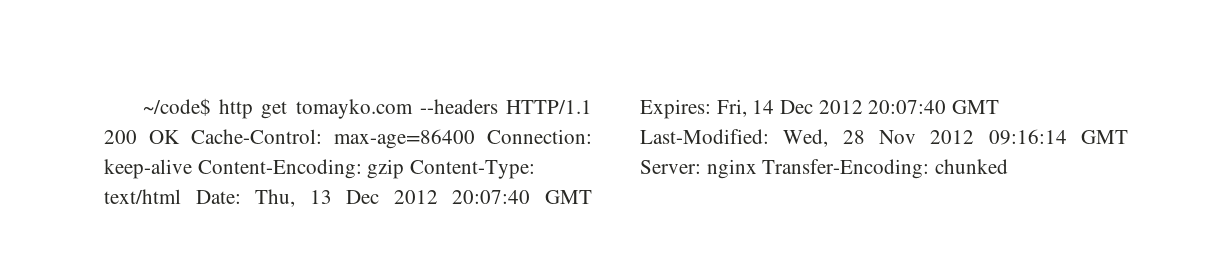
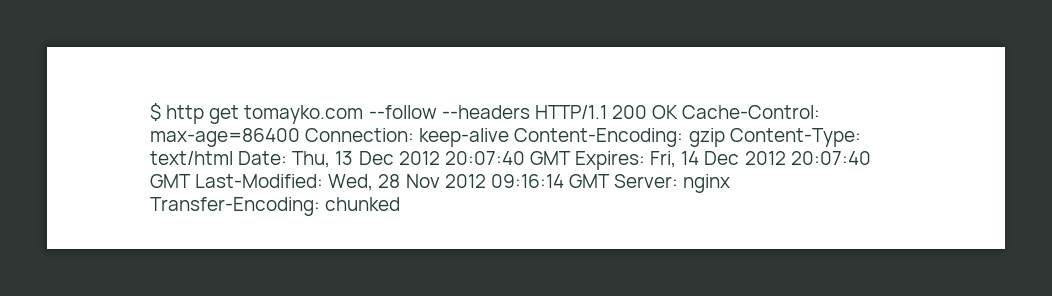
[142,98,211,116] ~/code$ -> [150,103,161,121] $
(413, 109) none -> [368,105,437,119] --follow

